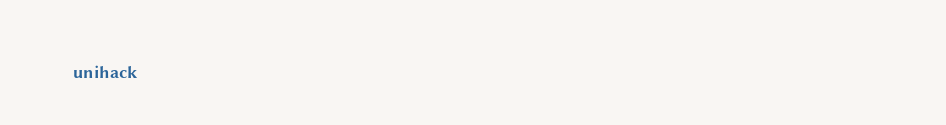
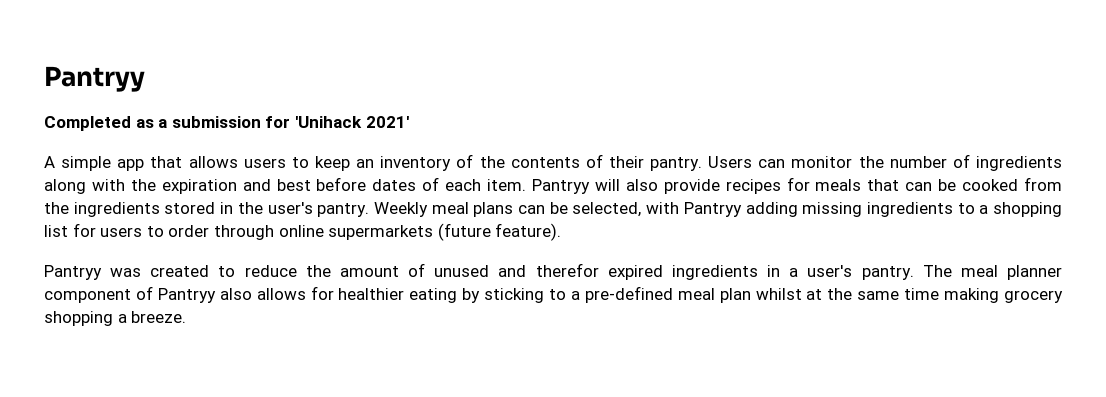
[73,65,138,78] unihack -> [44,66,145,92] [44,116,409,131] [44,154,1062,171] [44,177,1062,194] [44,202,1063,217] [44,223,562,241] [44,263,1062,280] [44,286,1064,303] [44,311,187,326] Pantryy // Completed as a submission for 'Unihack 2021' // A simple app that allows users to keep an inventory of the contents of their pantry. Users can monitor the number of ingredients along with the expiration and best before dates of each item. Pantryy will also provide recipes for meals that can be cooked from the ingredients stored in the user's pantry. Weekly meal plans can be selected, with Pantryy adding missing ingredients to a shopping list for users to order through online supermarkets (future feature). // Pantryy was created to reduce the amount of unused and therefor expired ingredients in a user's pantry. The meal planner component of Pantryy also allows for healthier eating by sticking to a pre-defined meal plan whilst at the same time making grocery shopping a breeze.

